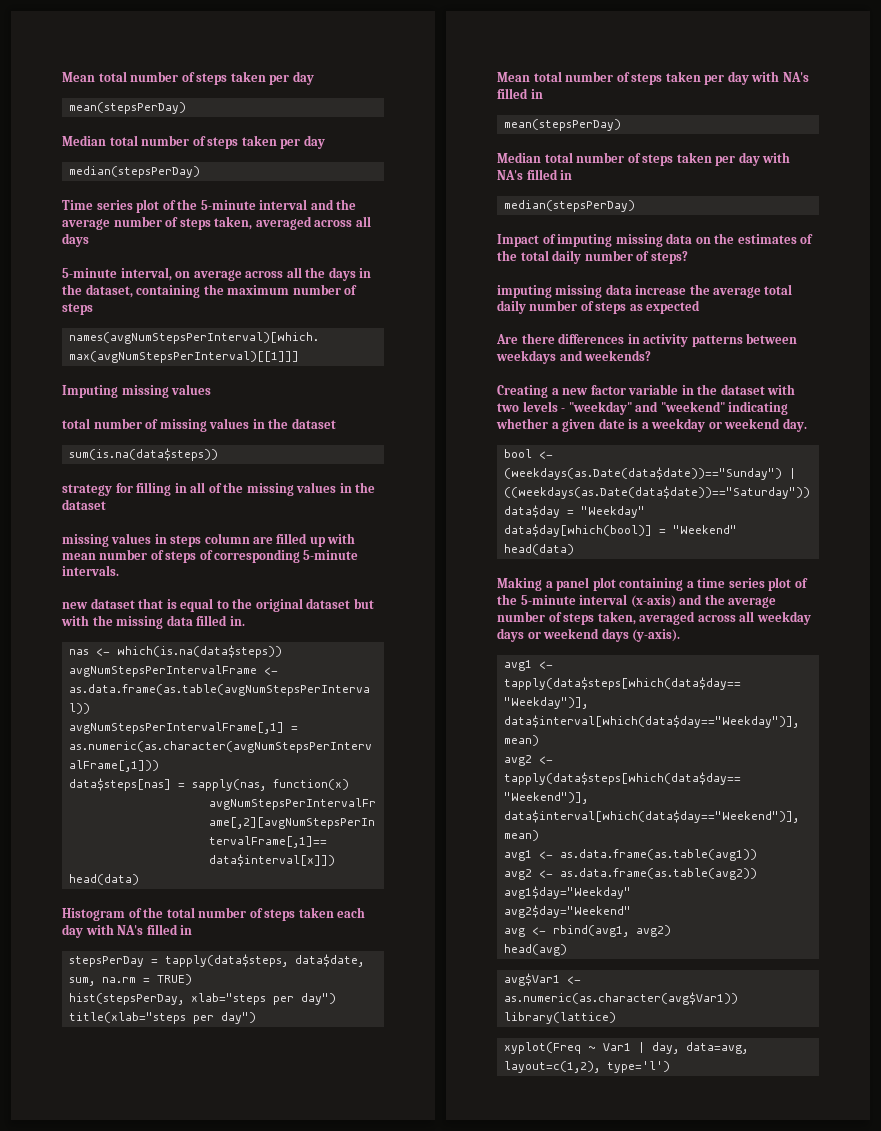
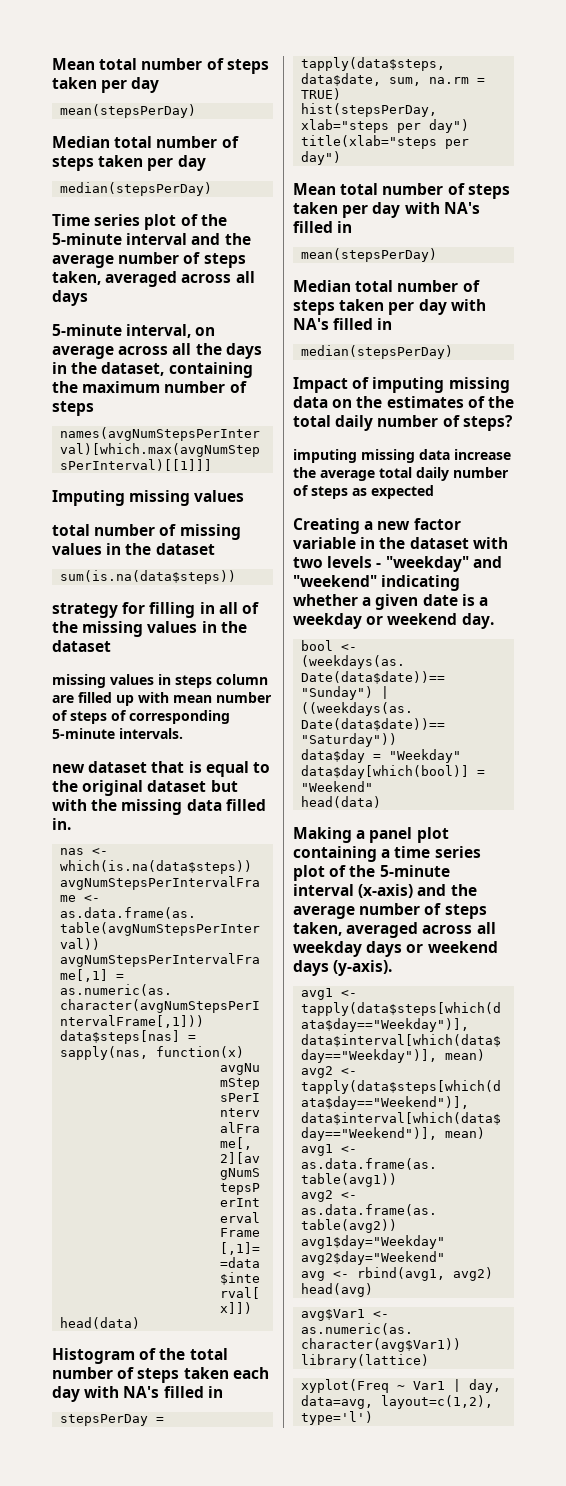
[496,333,798,347] [496,350,652,364] // Are there differences in activity patterns between weekdays and weekends? -> (434, 492) none

